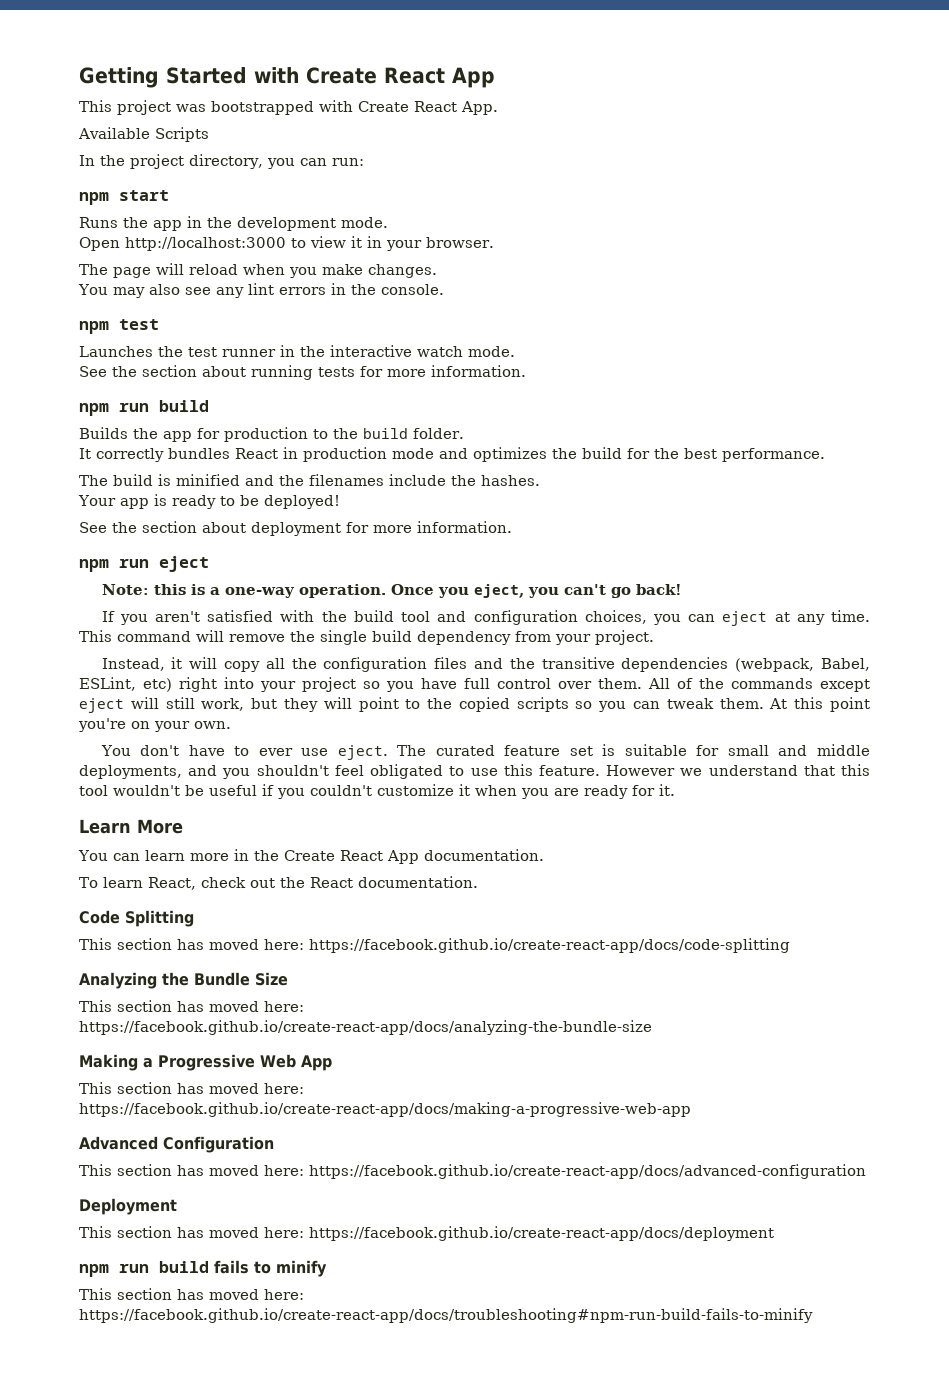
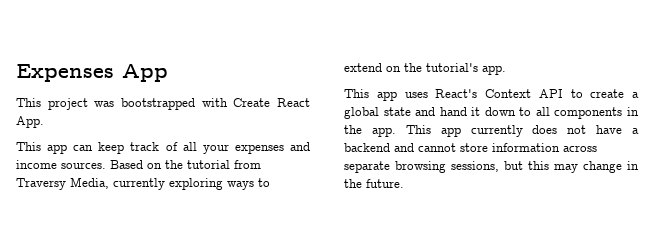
[79,67,445,88] Getting Started with Create React -> [16,64,114,82] Expenses
[78,127,209,142] [79,154,364,169] [79,190,169,205] [79,216,388,231] [79,236,494,251] [79,263,437,278] [78,283,444,298] [79,319,159,334] [79,345,515,357] [79,365,526,380] [79,400,209,416] [79,427,464,442] [79,447,825,462] [79,474,540,486] [78,494,340,509] [79,521,512,536] [79,556,209,572] [101,584,682,598] [101,610,870,626] [79,630,654,645] [101,657,870,672] [79,677,870,692] [79,697,870,713] [78,718,231,732] [100,744,870,760] [79,764,870,779] [79,784,675,799] [79,819,183,834] [78,849,544,864] [79,876,478,890] [79,910,194,927] [79,938,790,953] [79,972,288,989] [79,1000,304,1012] [79,1020,652,1035] [79,1054,332,1071] [79,1082,304,1094] [79,1102,691,1117] [79,1136,274,1153] [79,1164,866,1179] [79,1198,177,1215] [79,1226,774,1241] [79,1260,327,1277] [79,1288,304,1300] [79,1308,813,1323] Available Scripts // In the project directory, you can run: // npm start // Runs the app in the development mode. // Open http://localhost:3000 to view it in your browser. // The page will reload when you make changes. // You may also see any lint errors in the console. // npm test // Launches the test runner in the interactive watch mode. // See the section about running tests for more information. // npm run build // Builds the app for production to the build folder. // It correctly bundles React in production mode and optimizes the build for the best performance. // The build is minified and the filenames include the hashes. // Your app is ready to be deployed! // See the section about deployment for more information. // npm run eject // Note: this is a one-way operation. Once you eject, you can't go back! // If you aren't satisfied with the build tool and configuration choices, you can eject at any time. This command will remove the single build dependency from your project. // Instead, it will copy all the configuration files and the transitive dependencies (webpack, Babel, ESLint, etc) right into your project so you have full control over them. All of the commands except eject will still work, but they will point to the copied scripts so you can tweak them. At this point you're on your own. // You don't have to ever use eject. The curated feature set is suitable for small and middle deployments, and you shouldn't feel obligated to use this feature. However we understand that this tool wouldn't be useful if you couldn't customize it when you are ready for it. // Learn More // You can learn more in the Create React App documentation. // To learn React, check out the React documentation. // Code Splitting // This section has moved here: https://facebook.github.io/create-react-app/docs/code-splitting // Analyzing the Bundle Size // This section has moved here: https://facebook.github.io/create-react-app/docs/analyzing-the-bundle-size // Making a Progressive Web App // This section has moved here: https://facebook.github.io/create-react-app/docs/making-a-progressive-web-app // Advanced Configuration // This section has moved here: https://facebook.github.io/create-react-app/docs/advanced-configuration // Deployment // This section has moved here: https://facebook.github.io/create-react-app/docs/deployment // npm run build fails to minify // This section has moved here: https://facebook.github.io/create-react-app/docs/troubleshooting#npm-run-build-fails-to-minify -> [16,142,310,154] [16,160,261,169] [16,177,270,190] [344,63,506,75] [344,89,639,101] [344,107,639,119] [344,125,639,137] [344,143,597,152] [344,161,639,173] [344,179,404,188] This app can keep track of all your expenses and income sources. Based on the tutorial from Traversy Media, currently exploring ways to extend on the tutorial's app. // This app uses React's Context API to create a global state and hand it down to all components in the app. This app currently does not have a backend and cannot store information across separate browsing sessions, but this may change in the future.

